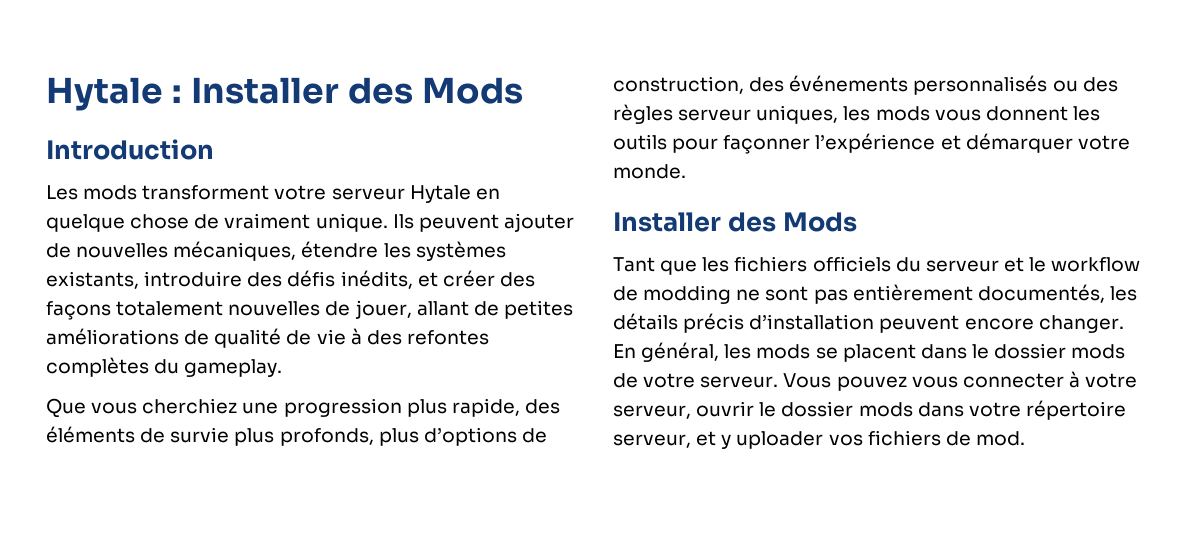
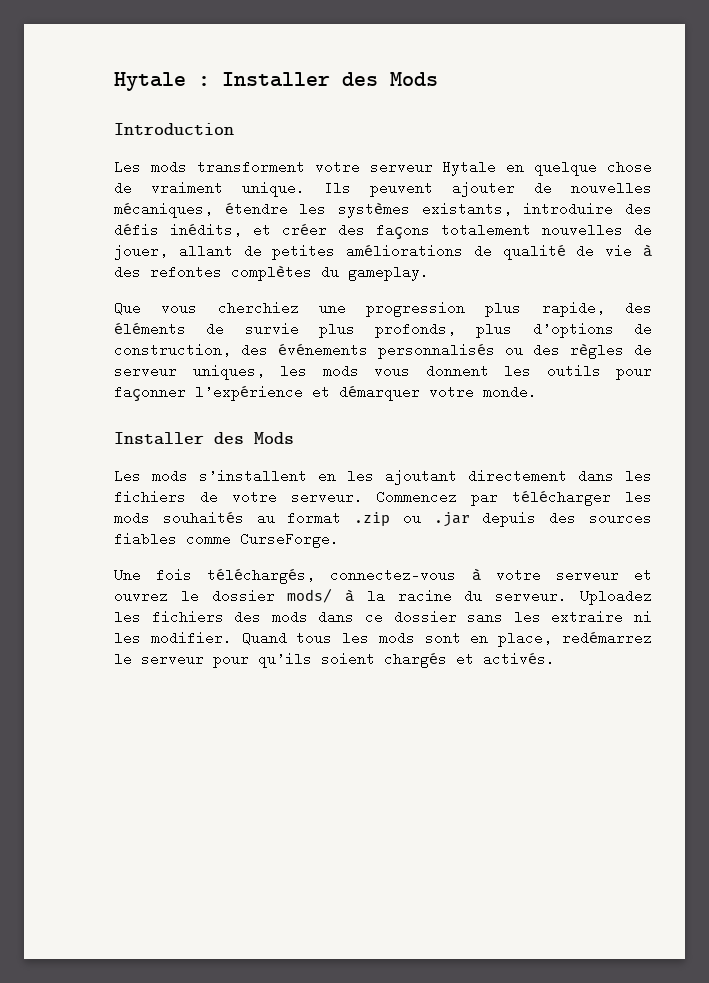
(673, 114) none -> [634,343,652,357] de
[613,256,1141,275] [613,284,1137,304] [613,313,1124,333] [613,342,1126,362] [613,371,1138,391] [613,400,1126,420] [613,430,1025,449] Tant que les fichiers officiels du serveur et le workflow de modding ne sont pas entièrement documentés, les détails précis d’installation peuvent encore changer. En général, les mods se placent dans le dossier mods de votre serveur. Vous pouvez vous connecter à votre serveur, ouvrir le dossier mods dans votre répertoire serveur, et y uploader vos fichiers de mod. -> [114,469,652,485] [114,490,652,506] [114,511,652,527] [114,532,339,548] [114,568,653,584] [114,588,652,605] [114,610,653,624] [114,631,652,647] [114,652,555,668] Les mods s’installent en les ajoutant directement dans les fichiers de votre serveur. Commencez par télécharger les mods souhaités au format .zip ou .jar depuis des sources fiables comme CurseForge. // Une fois téléchargés, connectez-vous à votre serveur et ouvrez le dossier mods/ à la racine du serveur. Uploadez les fichiers des mods dans ce dossier sans les extraire ni les modifier. Quand tous les mods sont en place, redémarrez le serveur pour qu’ils soient chargés et activés.

